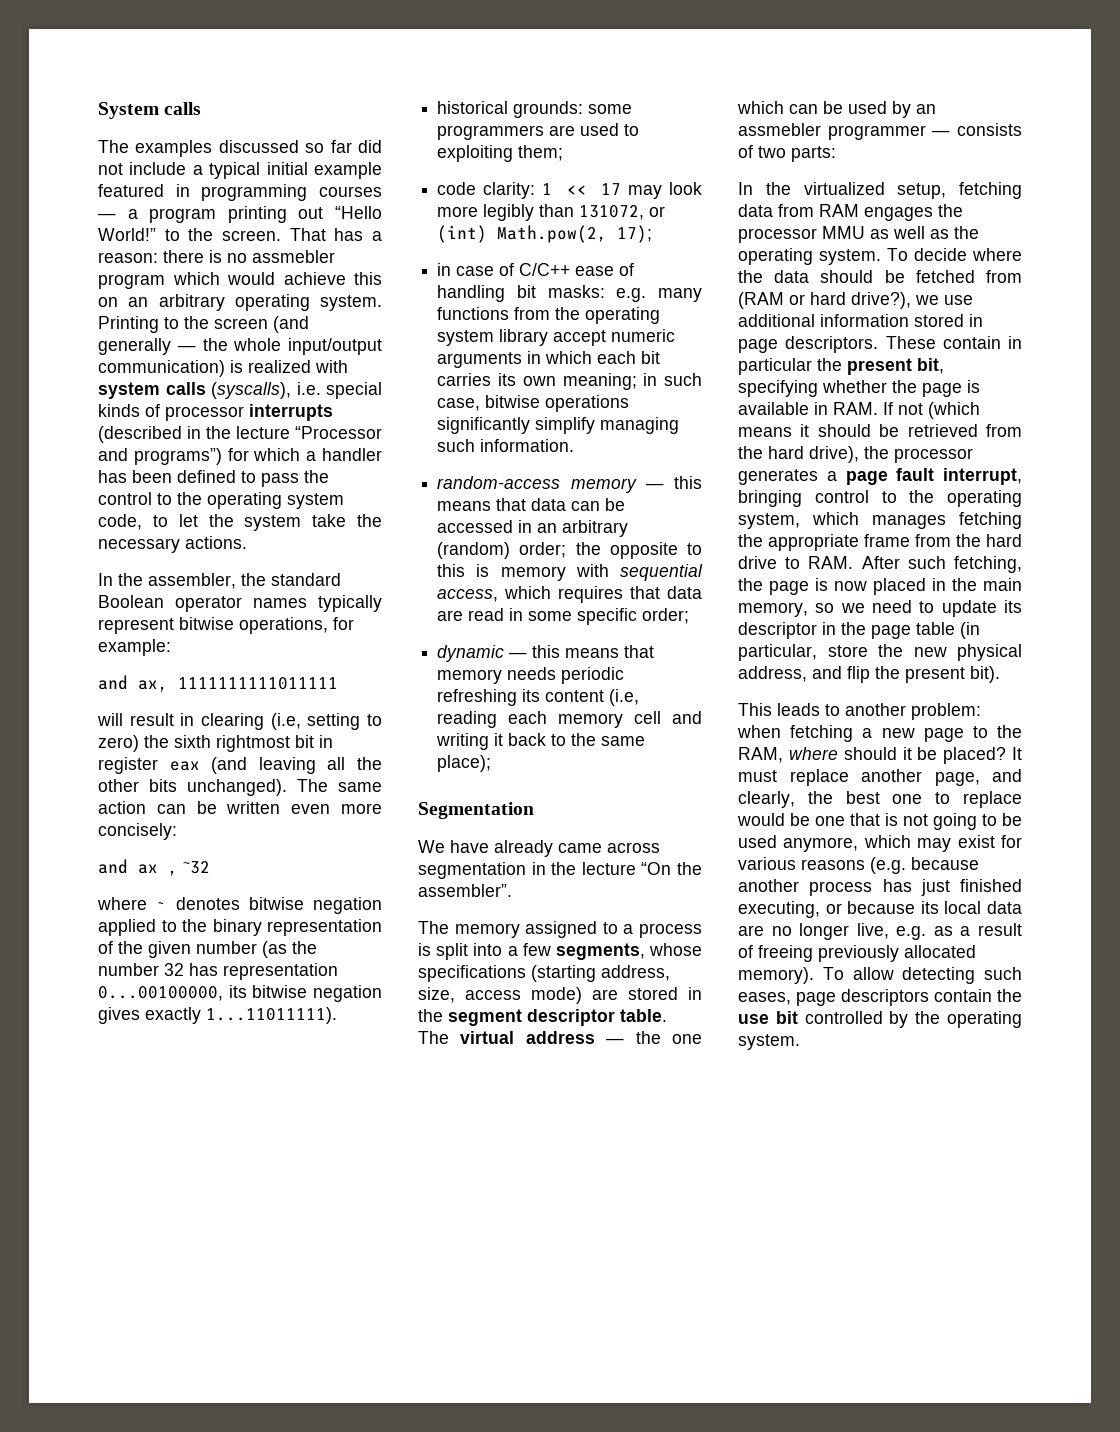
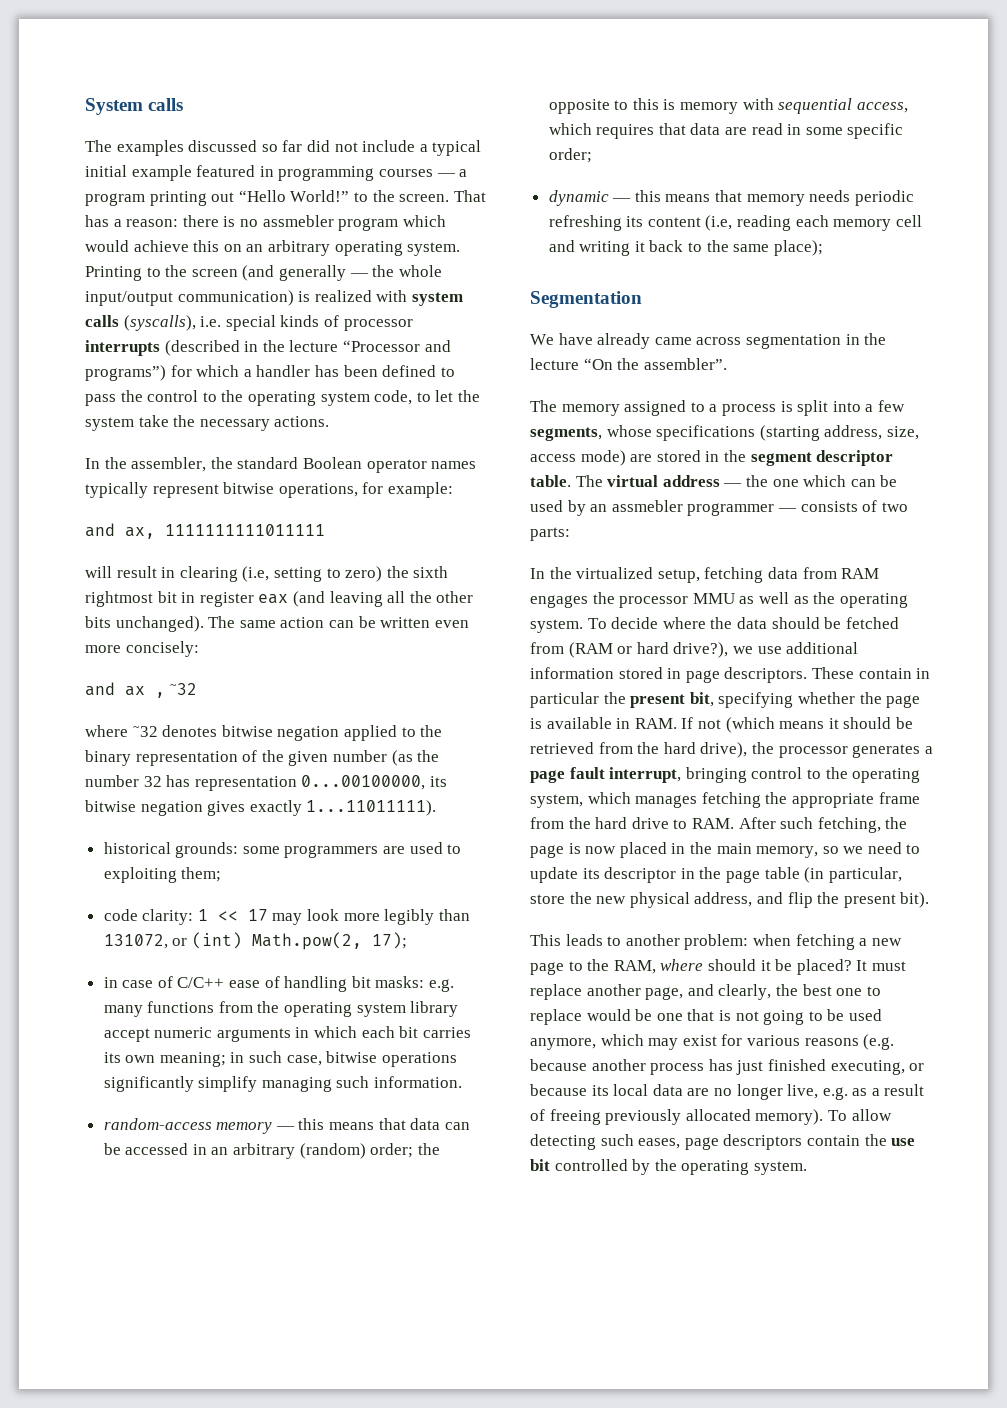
[156,901,167,910] ~ -> [132,726,158,737] ~32

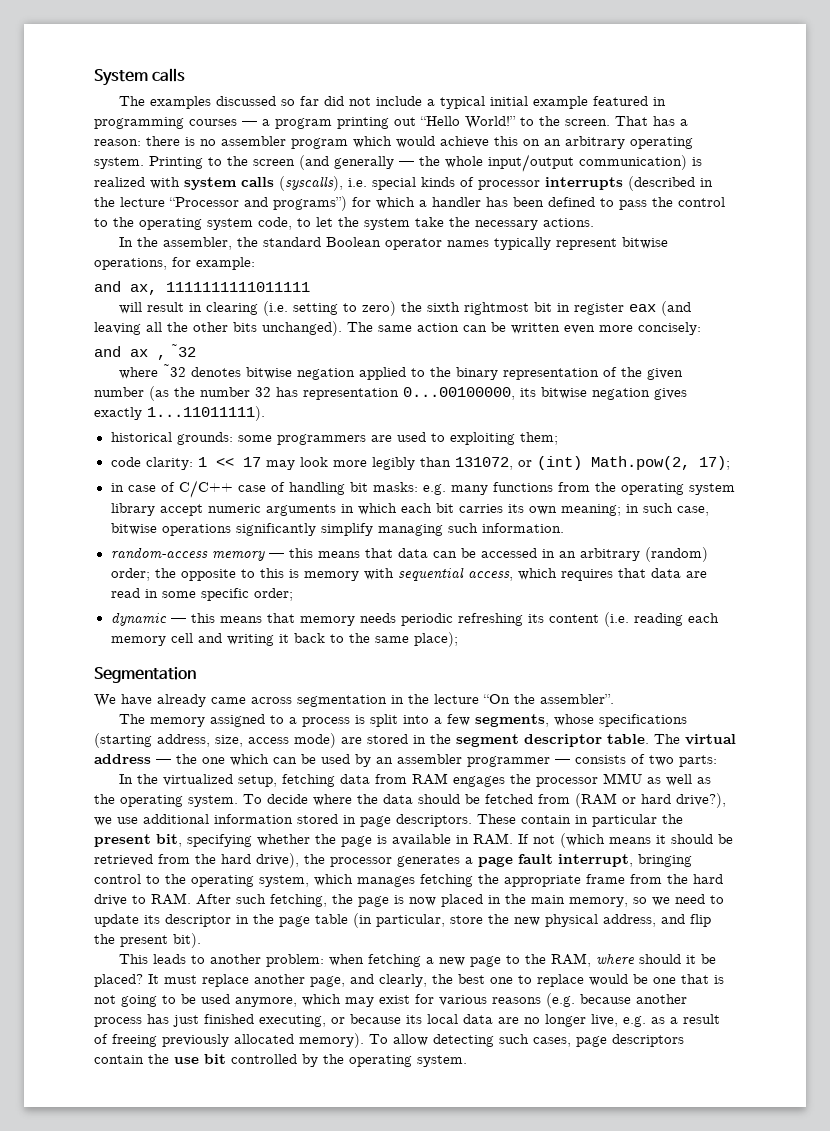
[262,215,334,227] assmebler -> [221,136,286,146] assembler
[242,566,270,582] (i.e, -> [262,301,288,316] (i.e.
[229,980,261,988] ease -> [237,485,266,492] case
[705,215,733,231] (i.e, -> [603,612,629,627] (i.e.
[611,500,683,512] assmebler -> [397,754,462,764] assembler
[638,1138,681,1149] eases, -> [533,1037,571,1047] cases,

